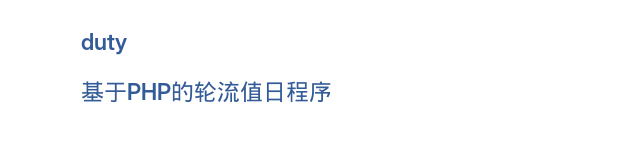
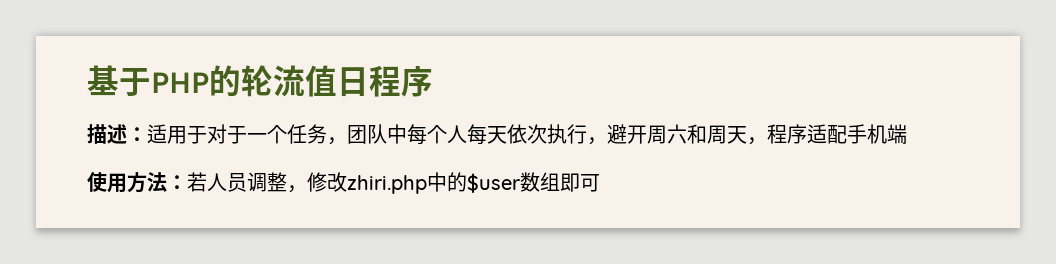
[81,33,127,55] duty // -> (87, 80) none
(332, 92) none -> [87,124,907,145] [87,172,600,194] // 描述：适用于对于一个任务，团队中每个人每天依次执行，避开周六和周天，程序适配手机端 // 使用方法：若人员调整，修改zhiri.php中的$user数组即可

